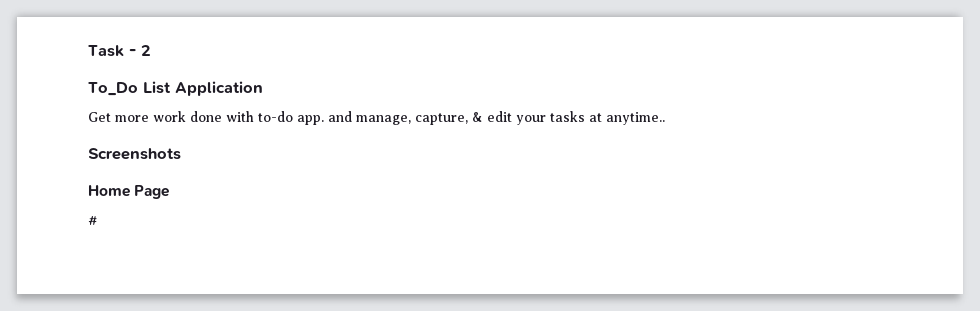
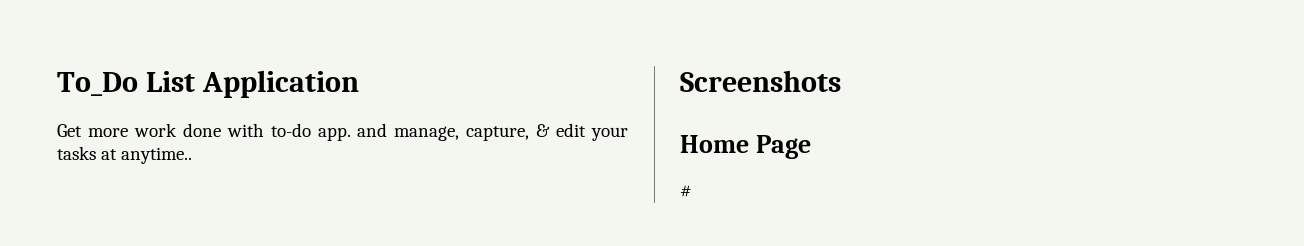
[88,45,151,57] Task - 2 // -> (57, 84) none

